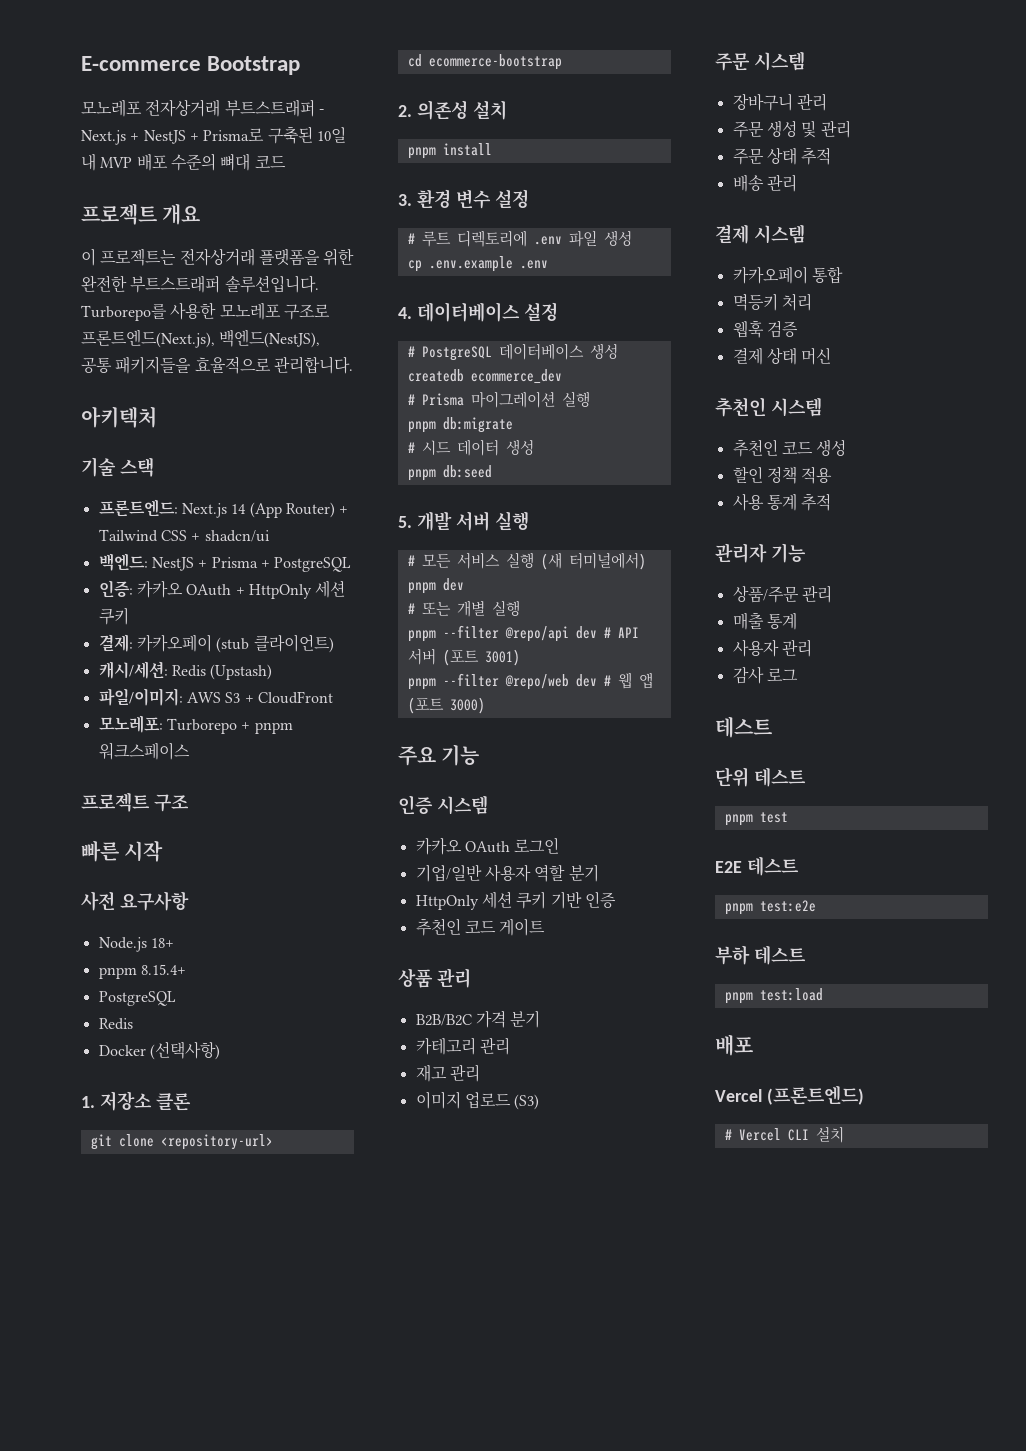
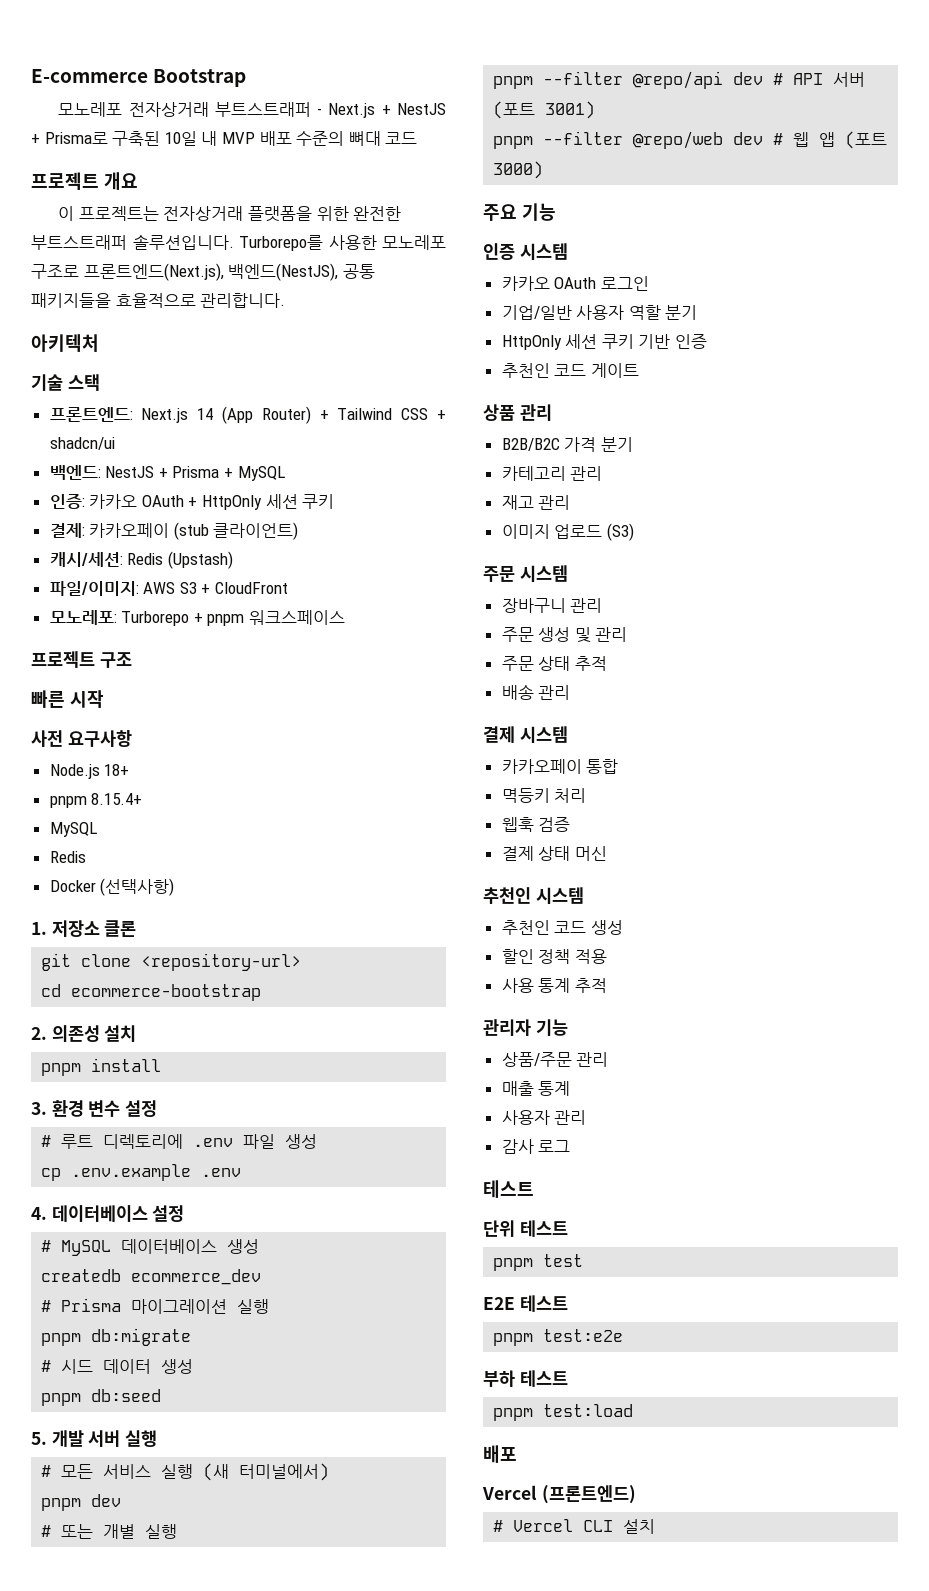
[274,557,352,572] PostgreSQL -> [237,466,285,481] MySQL
[98,991,176,1006] PostgreSQL -> [49,822,97,837] MySQL
[421,346,492,361] PostgreSQL -> [61,1240,112,1256] MySQL

